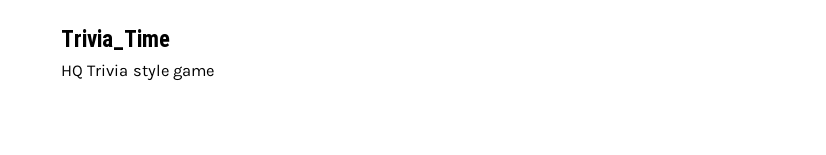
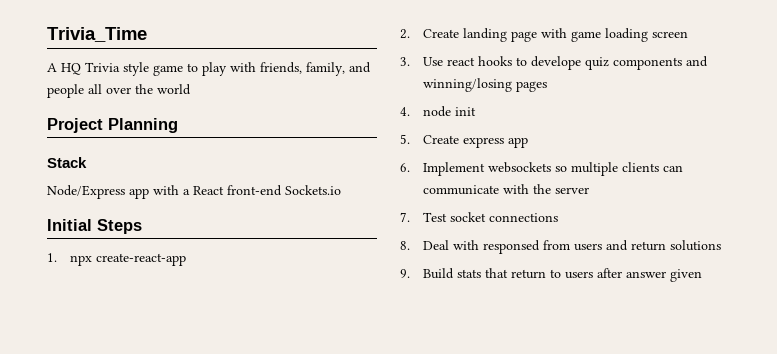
(170, 39) none -> [47,63,57,72] A
(215, 73) none -> [187,62,371,76] [47,84,191,98] [47,118,178,133] [47,157,87,168] [47,185,341,199] [47,219,142,234] [47,253,187,266] [400,28,689,42] [400,56,709,70] [423,78,548,92] [400,106,477,117] [400,134,529,148] [400,162,684,176] [423,184,590,195] [400,212,559,222] [400,240,722,254] [400,268,703,282] to play with friends, family, and people all over the world // Project Planning // Stack // Node/Express app with a React front-end Sockets.io // Initial Steps // 1. npx create-react-app // 2. Create landing page with game loading screen // 3. Use react hooks to develope quiz components and winning/losing pages // 4. node init // 5. Create express app // 6. Implement websockets so multiple clients can communicate with the server // 7. Test socket connections // 8. Deal with responsed from users and return solutions // 9. Build stats that return to users after answer given

